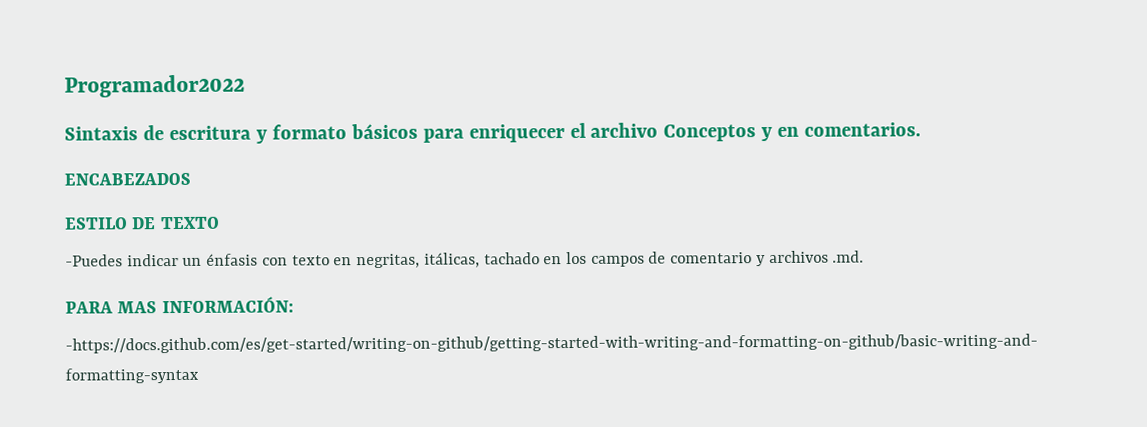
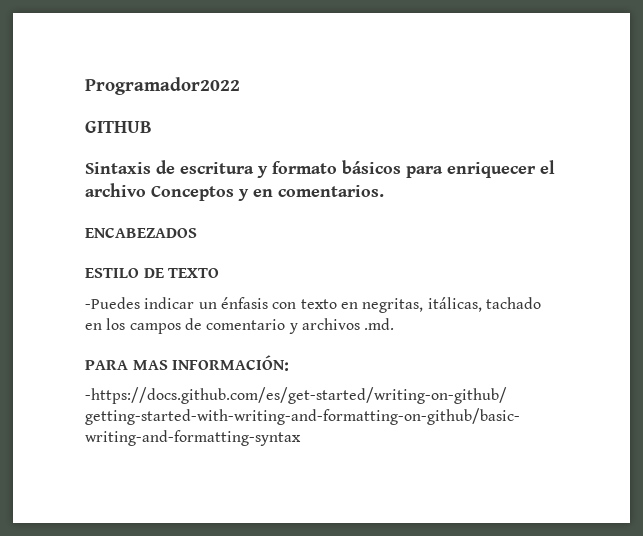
(245, 86) none -> [85,121,152,133] // GITHUB

